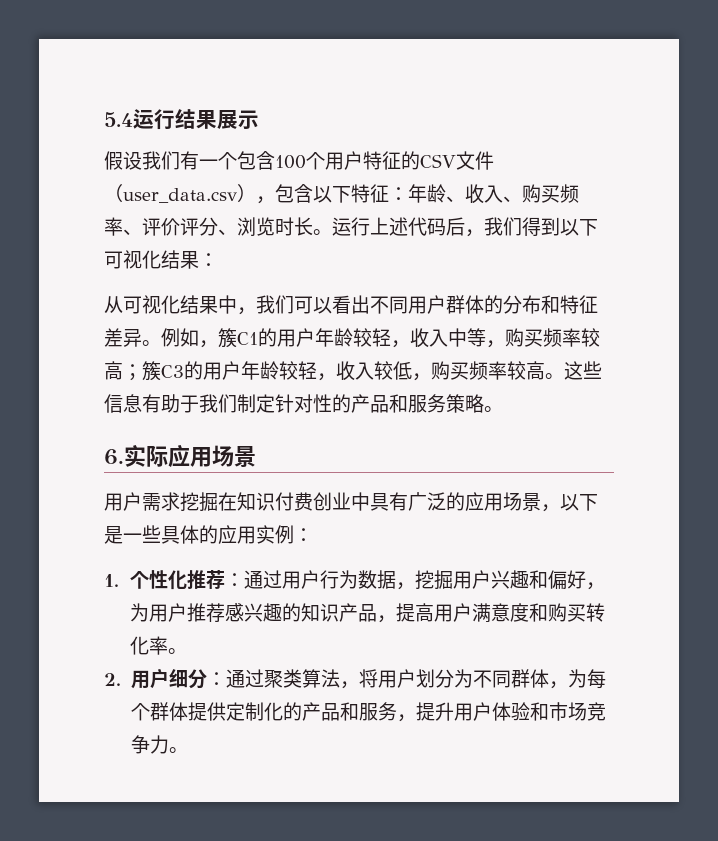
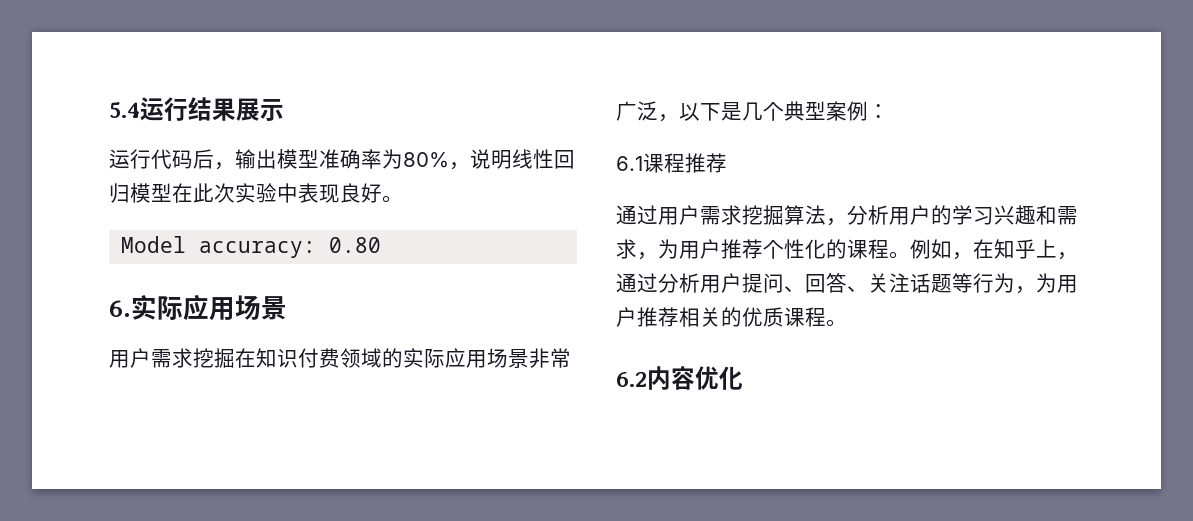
[104,151,494,170] [104,184,579,204] [104,217,598,237] [104,250,218,269] [104,295,598,315] [104,328,600,348] [104,361,602,381] [104,394,503,413] 假设我们有一个包含100个用户特征的CSV文件（user_data.csv），包含以下特征：年龄、收入、购买频率、评价评分、浏览时长。运行上述代码后，我们得到以下可视化结果： // 从可视化结果中，我们可以看出不同用户群体的分布和特征差异。例如，簇C1的用户年龄较轻，收入中等，购买频率较高；簇C3的用户年龄较轻，收入较低，购买频率较高。这些信息有助于我们制定针对性的产品和服务策略。 -> [109,149,575,170] [109,183,403,203] [121,236,382,258] 运行代码后，输出模型准确率为80%，说明线性回归模型在此次实验中表现良好。 // Model accuracy: 0.80
[313,492,598,512] [104,525,275,544] 创业中具有广泛的应用场景，以下是一些具体的应用实 -> [340,348,571,368] [616,101,847,122] 领域的实际应用场景非常广泛，以下是几个典型案
[104,570,244,590] 1.个性化推荐： -> [616,153,727,173] 6.1课程推荐 //
[319,570,605,590] [129,603,605,623] [129,636,187,655] [104,668,606,689] [130,702,606,722] [130,735,188,754] 行为数据，挖掘用户兴趣和偏好，为用户推荐感兴趣的知识产品，提高用户满意度和购买转化率。 // 2.用户细分：通过聚类算法，将用户划分为不同群体，为每个群体提供定制化的产品和服务，提升用户体验和市场竞争力。 -> [700,205,1078,226] [616,239,1078,260] [616,273,1078,294] [616,307,847,327] [616,366,743,390] 需求挖掘算法，分析用户的学习兴趣和需求，为用户推荐个性化的课程。例如，在知乎上，通过分析用户提问、回答、关注话题等行为，为用户推荐相关的优质课程。 // 6.2内容优化

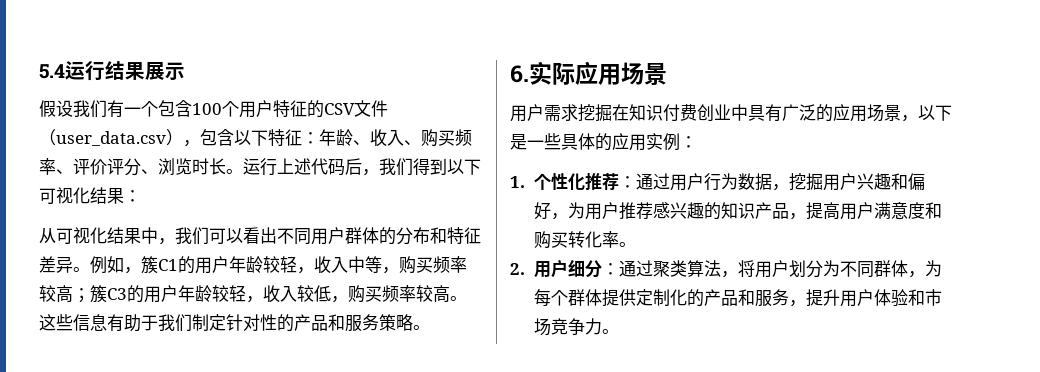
[109,149,575,170] [109,183,403,203] [121,236,382,258] 运行代码后，输出模型准确率为80%，说明线性回归模型在此次实验中表现良好。 // Model accuracy: 0.80 -> [39,100,388,118] [39,129,472,147] [39,158,481,176] [39,187,141,204] [39,227,481,245] [39,256,467,274] [39,285,467,303] [39,314,430,332] 假设我们有一个包含100个用户特征的CSV文件（user_data.csv），包含以下特征：年龄、收入、购买频率、评价评分、浏览时长。运行上述代码后，我们得到以下可视化结果： // 从可视化结果中，我们可以看出不同用户群体的分布和特征差异。例如，簇C1的用户年龄较轻，收入中等，购买频率较高；簇C3的用户年龄较轻，收入较低，购买频率较高。这些信息有助于我们制定针对性的产品和服务策略。
[340,348,571,368] [616,101,847,122] 领域的实际应用场景非常广泛，以下是几个典型案 -> [697,104,952,122] [510,133,663,151] 创业中具有广泛的应用场景，以下是一些具体的应用实
[616,153,727,173] 6.1课程推荐 // -> [510,173,636,191] 1.个性化推荐：
[700,205,1078,226] [616,239,1078,260] [616,273,1078,294] [616,307,847,327] [616,366,743,390] 需求挖掘算法，分析用户的学习兴趣和需求，为用户推荐个性化的课程。例如，在知乎上，通过分析用户提问、回答、关注话题等行为，为用户推荐相关的优质课程。 // 6.2内容优化 -> [703,173,925,191] [533,202,942,220] [533,231,636,249] [510,259,942,278] [533,289,942,307] [533,318,619,336] 行为数据，挖掘用户兴趣和偏好，为用户推荐感兴趣的知识产品，提高用户满意度和购买转化率。 // 2.用户细分：通过聚类算法，将用户划分为不同群体，为每个群体提供定制化的产品和服务，提升用户体验和市场竞争力。

